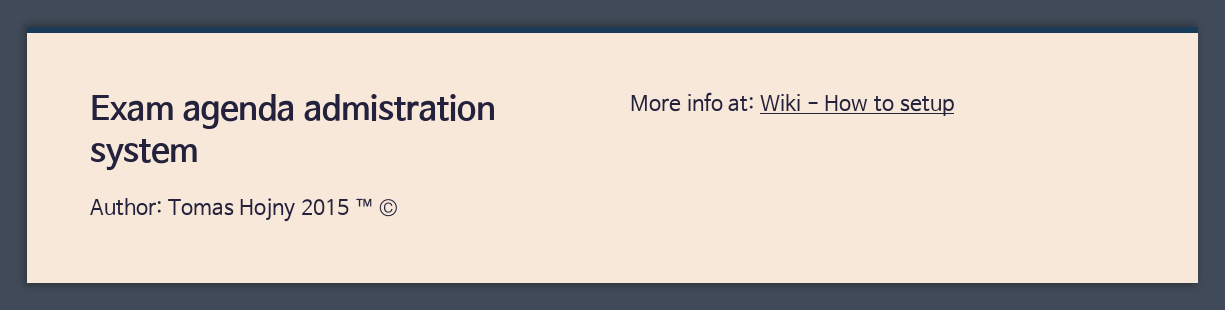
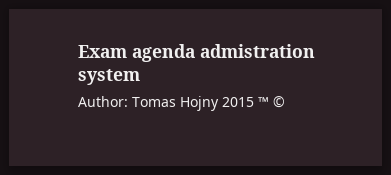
[630,92,954,116] // More info at: Wiki - How to setup -> (285, 102) none

